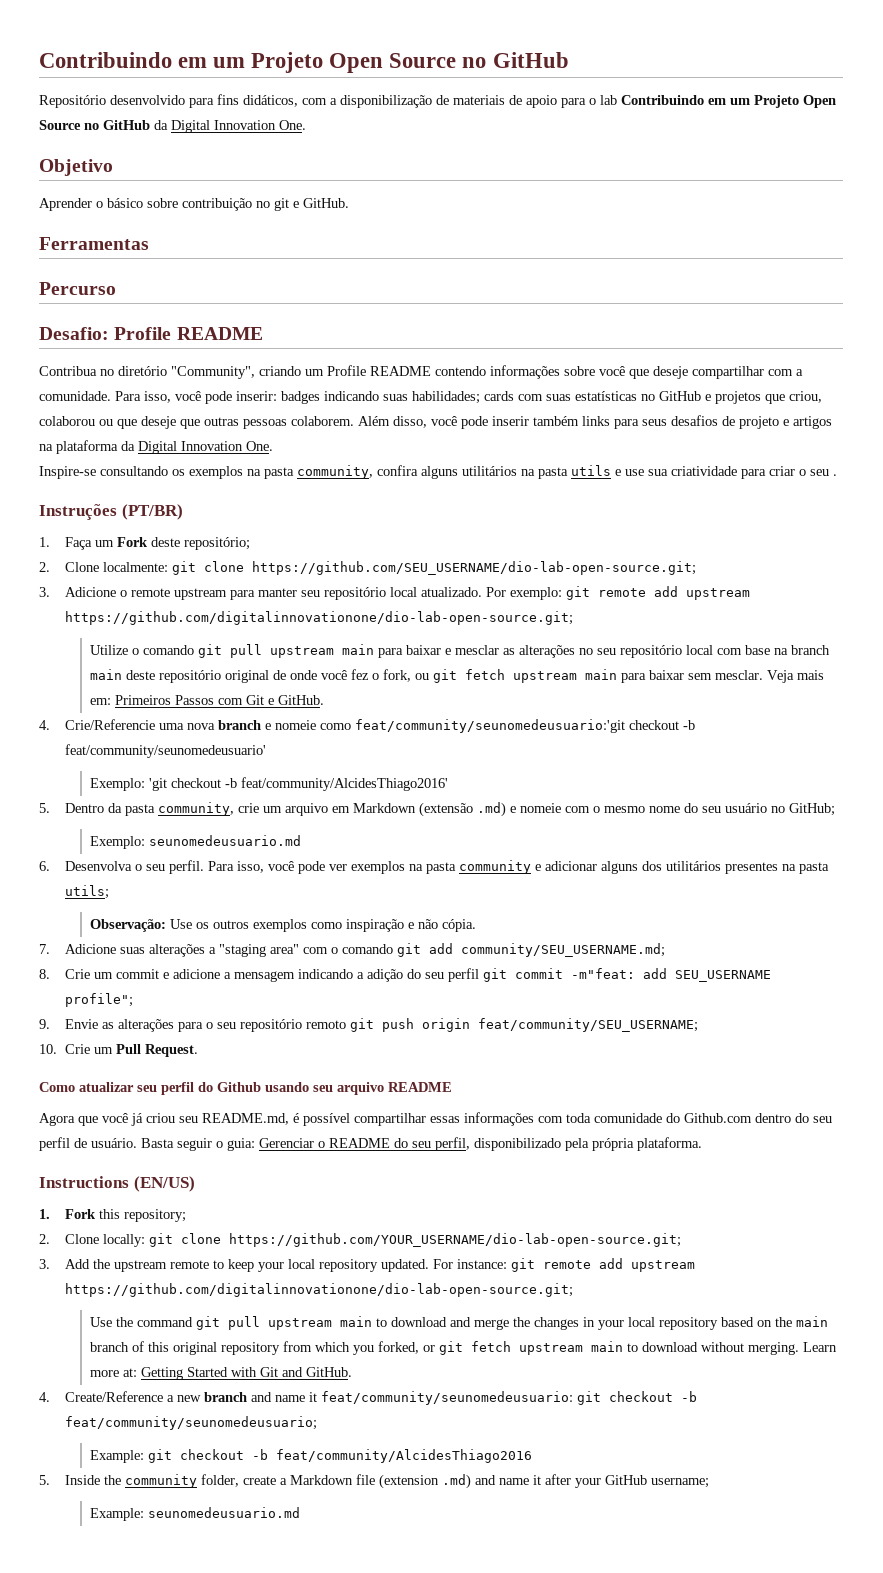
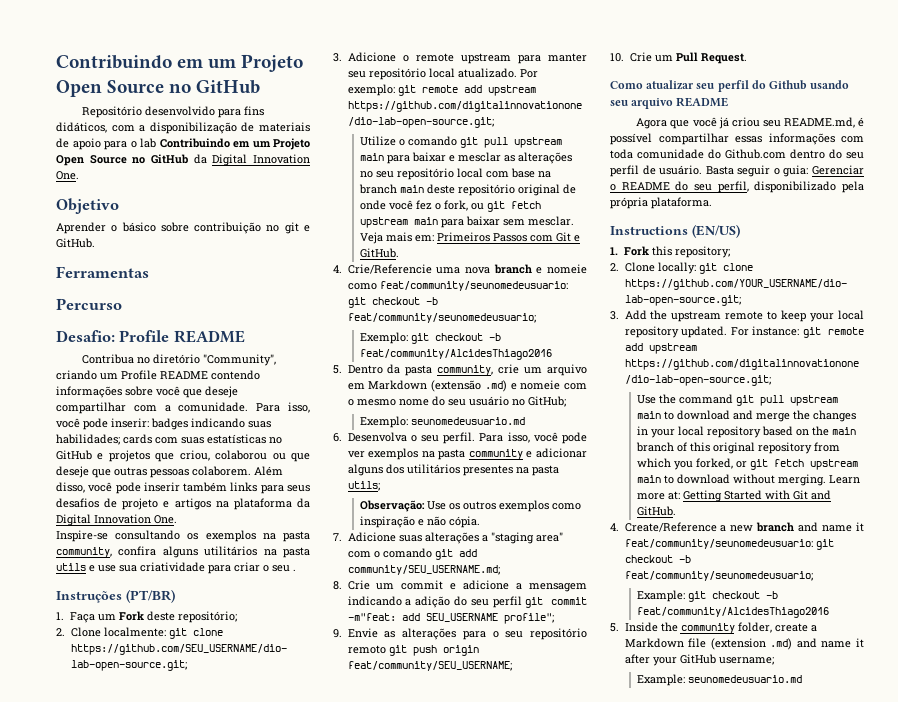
[354,719,695,733] [64,744,266,758] [90,777,449,791] feat/community/seunomedeusuario:'git checkout -b feat/community/seunomedeusuario' // Exemplo: 'git checkout -b feat/community/AlcidesThiago2016' -> [379,281,568,291] [347,297,438,308] [347,313,536,323] [360,332,502,344] [360,349,553,360] feat/community/seunomedeusuario: git checkout -b feat/community/seunomedeusuario; // Exemplo: git checkout -b feat/community/AlcidesThiago2016

